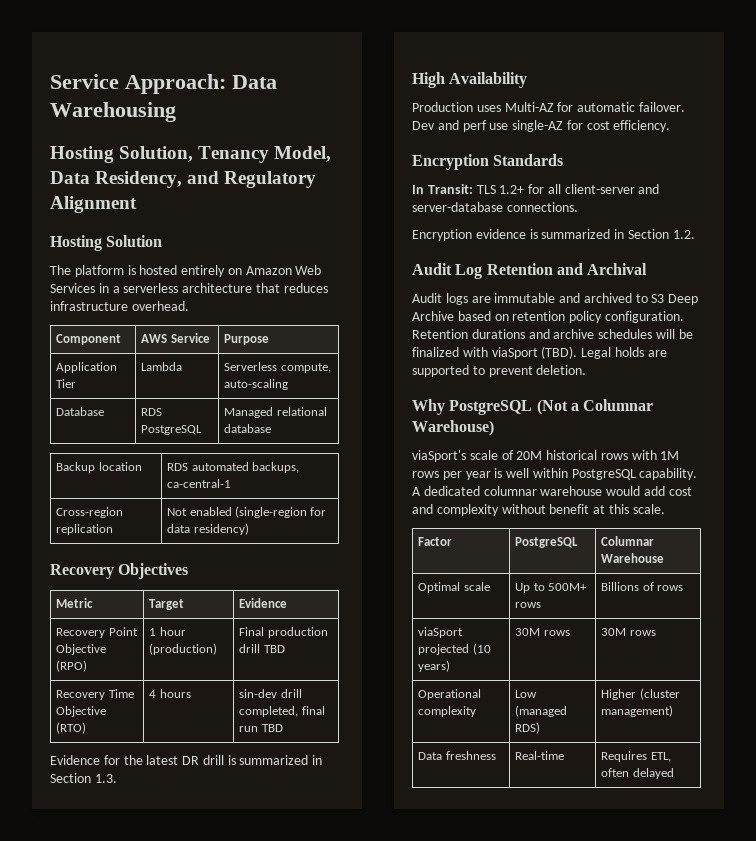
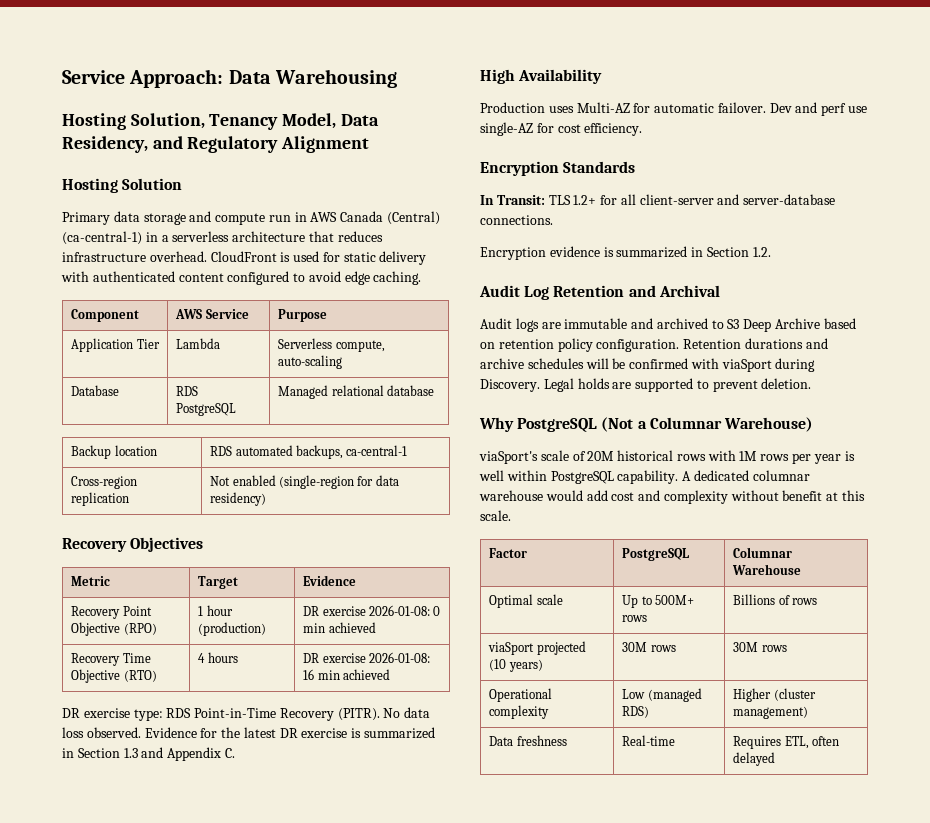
[50,265,322,277] [50,283,95,293] The platform is hosted entirely on Amazon Web Services -> [62,211,441,225] [62,231,142,245] Primary data storage and compute run in AWS Canada (Central) (ca-central-1)
(189, 306) none -> [210,251,427,265] [61,271,422,285] CloudFront is used for static delivery with authenticated content configured to avoid edge caching.
[239,627,328,638] [239,644,285,653] Final production drill TBD -> [303,605,441,616] [303,622,376,633] DR exercise 2026-01-08: 0 min achieved
[239,689,302,698] [239,706,325,717] [239,724,283,732] sin-dev drill completed, final run TBD // -> [303,652,431,663] [303,669,391,680] [62,707,431,721] [62,727,141,738] DR exercise 2026-01-08: 16 min achieved // DR exercise type: RDS Point-in-Time Recovery (PITR). No data loss observed.
[202,755,323,765] [50,773,117,783] drill is summarized in Section 1.3. -> [301,727,436,739] [62,747,235,761] exercise is summarized in Section 1.3 and Appendix C.
[412,347,459,357] finalized -> [629,358,689,369] confirmed
[541,346,578,359] (TBD). -> [775,358,816,372] [480,379,540,392] during Discovery.

